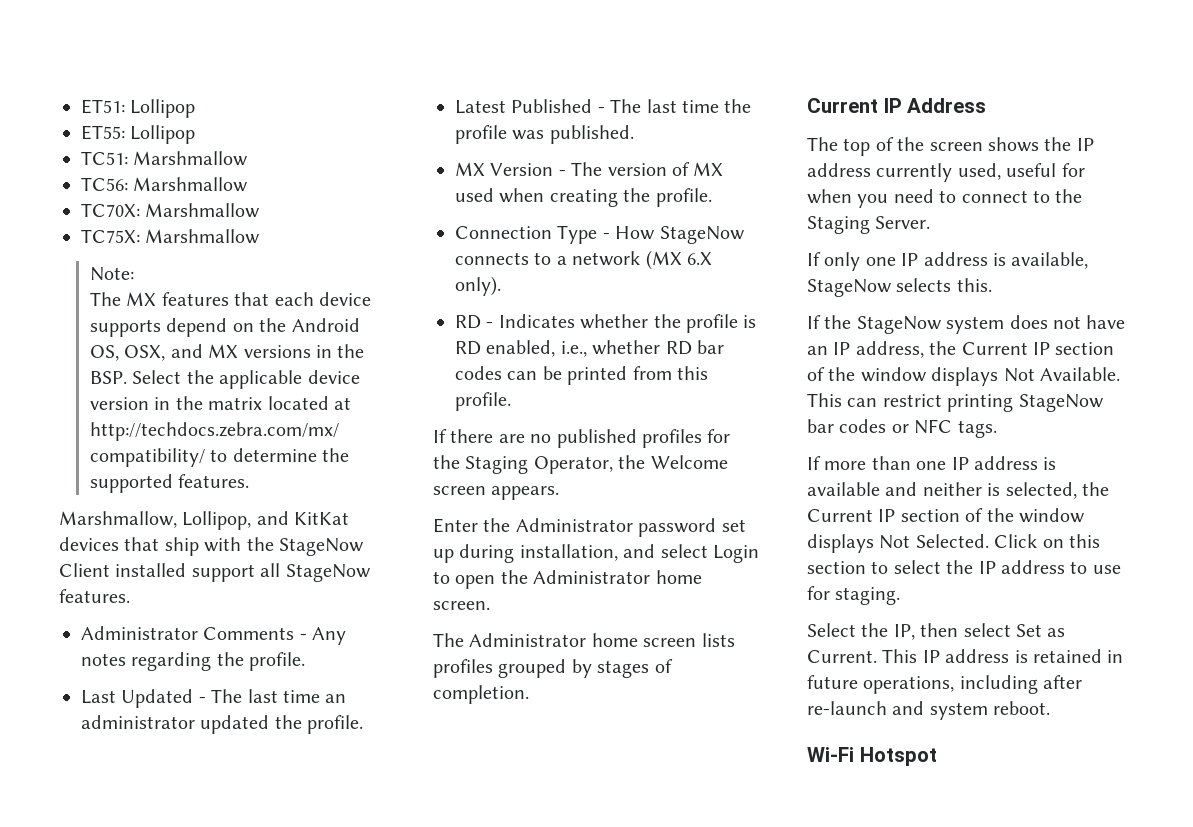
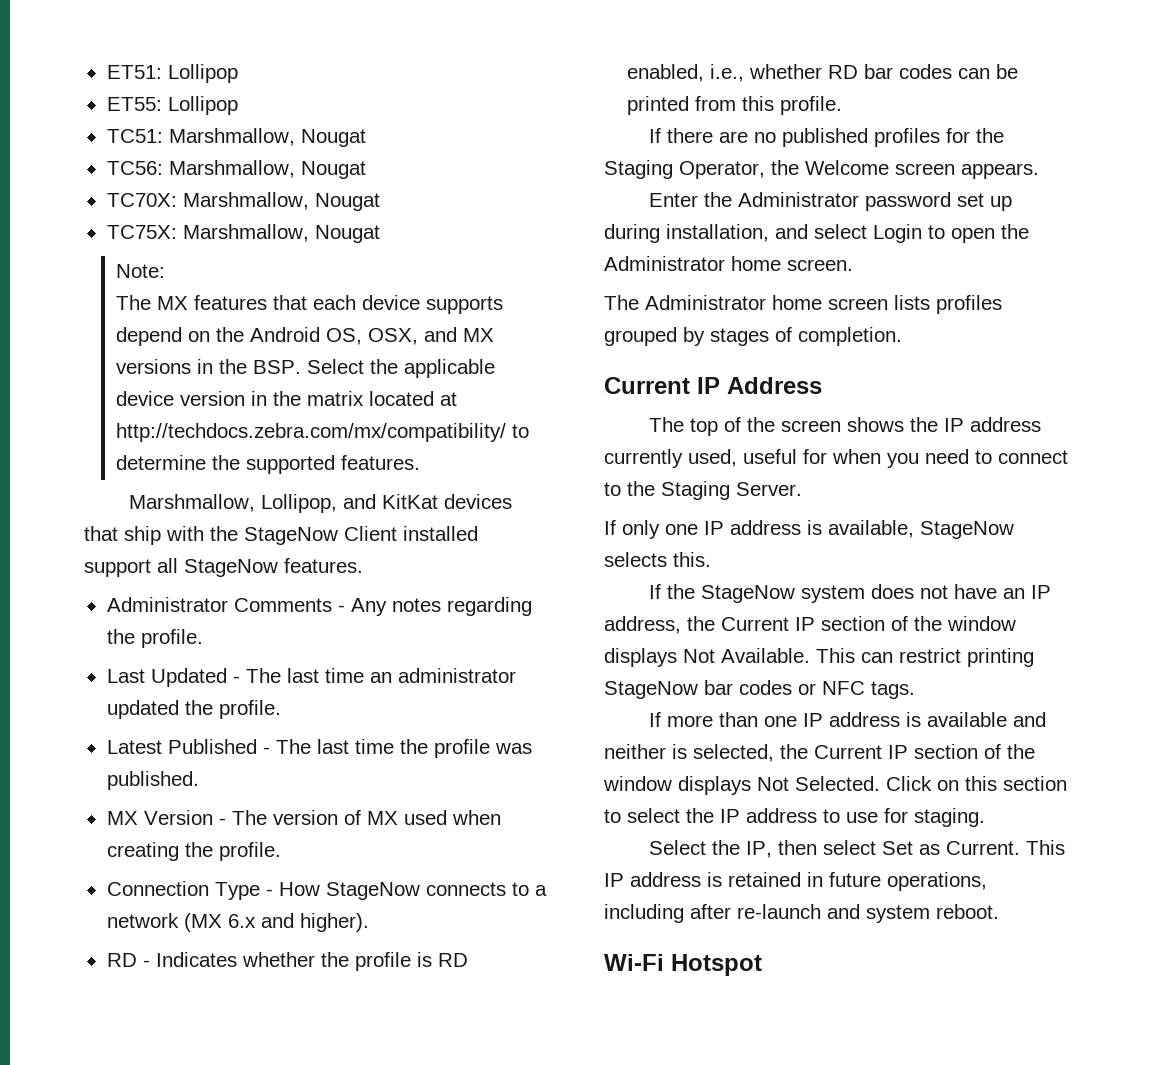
[133,151,249,166] Marshmallow -> [168,128,366,147] Marshmallow, Nougat
[133,177,249,192] Marshmallow -> [168,160,366,179] Marshmallow, Nougat
[145,203,261,218] Marshmallow -> [182,192,380,211] Marshmallow, Nougat
[145,229,261,244] Marshmallow -> [182,224,380,243] Marshmallow, Nougat
[687,252,712,265] [455,276,501,296] 6.X only). -> [227,913,369,932] 6.x and higher).

